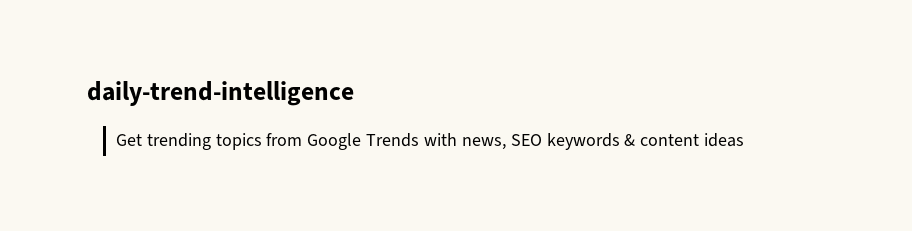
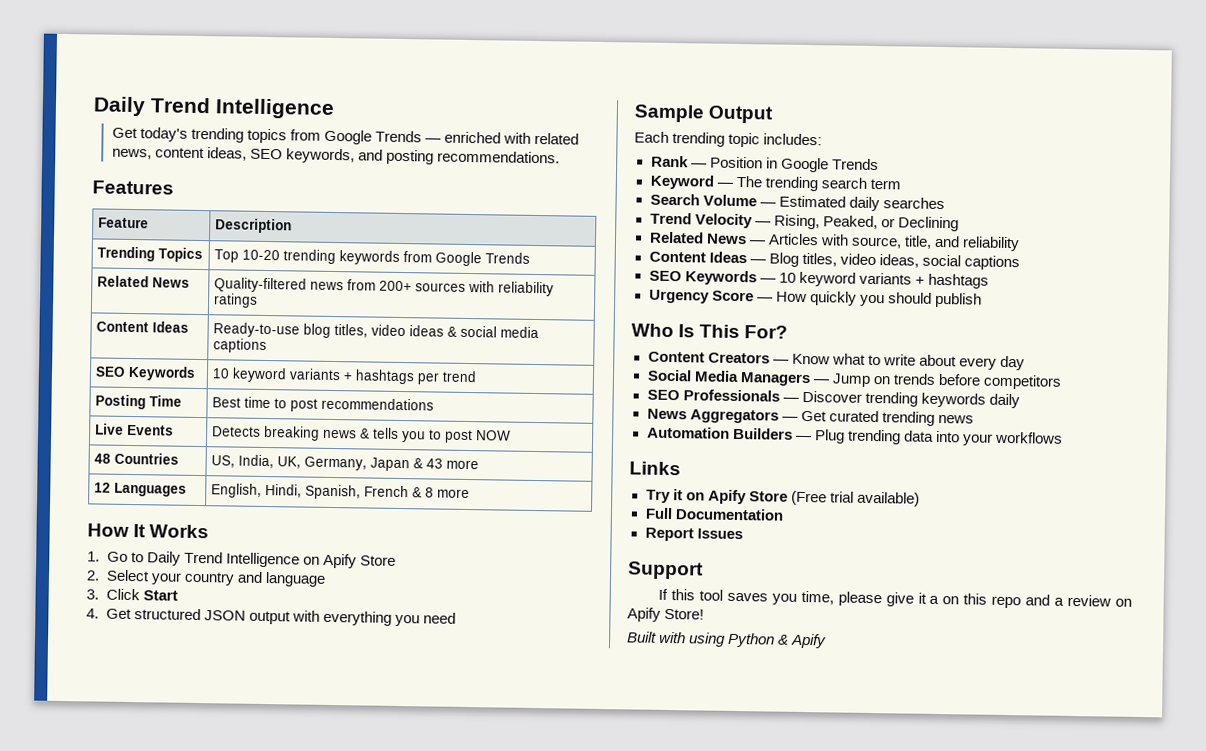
[87,81,354,106] [115,134,142,146] daily-trend-intelligence // Get -> [93,96,335,119] [111,127,188,142] Daily Trend Intelligence // Get today's
[424,133,745,150] with news, SEO keywords & content ideas -> [424,131,580,145] [111,147,560,165] [92,180,174,195] [98,217,150,229] [215,218,293,234] [97,246,204,263] [214,249,531,267] [97,275,191,288] [214,277,555,297] [213,293,259,308] [96,321,190,333] [213,322,540,339] [213,338,268,354] [95,365,197,381] [212,367,478,385] [95,394,183,410] [212,396,435,412] [95,423,175,436] [212,425,512,444] [94,452,180,465] [211,454,480,472] [94,482,188,497] [211,483,471,500] [87,523,210,539] [87,551,396,569] [86,569,326,587] [86,588,178,601] [86,608,456,627] [634,104,775,124] [634,131,823,148] [650,155,879,173] [649,174,901,192] [649,193,945,212] [649,212,959,232] [648,231,1020,252] [648,251,1020,271] [648,270,989,289] [648,289,982,308] [631,323,789,339] [647,351,1025,371] [646,369,1062,390] [646,389,1020,409] [646,408,974,426] [646,426,1063,446] [629,461,681,476] [645,489,920,507] [644,507,784,521] [644,527,743,542] [627,561,704,580] [658,588,1132,609] [627,607,705,622] [627,631,828,649] — enriched with related news, content ideas, SEO keywords, and posting recommendations. // Features // Feature | Description // Trending Topics | Top 10-20 trending keywords from Google Trends // Related News | Quality-filtered news from 200+ sources with reliability ratings // Content Ideas | Ready-to-use blog titles, video ideas & social media captions // SEO Keywords | 10 keyword variants + hashtags per trend // Posting Time | Best time to post recommendations // Live Events | Detects breaking news & tells you to post NOW // 48 Countries | US, India, UK, Germany, Japan & 43 more // 12 Languages | English, Hindi, Spanish, French & 8 more // How It Works // 1. Go to Daily Trend Intelligence on Apify Store // 2. Select your country and language // 3. Click Start // 4. Get structured JSON output with everything you need // Sample Output // Each trending topic includes: // Rank — Position in Google Trends // Keyword — The trending search term // Search Volume — Estimated daily searches // Trend Velocity — Rising, Peaked, or Declining // Related News — Articles with source, title, and reliability // Content Ideas — Blog titles, video ideas, social captions // SEO Keywords — 10 keyword variants + hashtags // Urgency Score — How quickly you should publish // Who Is This For? // Content Creators — Know what to write about every day // Social Media Managers — Jump on trends before competitors // SEO Professionals — Discover trending keywords daily // News Aggregators — Get curated trending news // Automation Builders — Plug trending data into your workflows // Links // Try it on Apify Store (Free trial available) // Full Documentation // Report Issues // Support // If this tool saves you time, please give it a on this repo and a review on Apify Store! // Built with using Python & Apify

